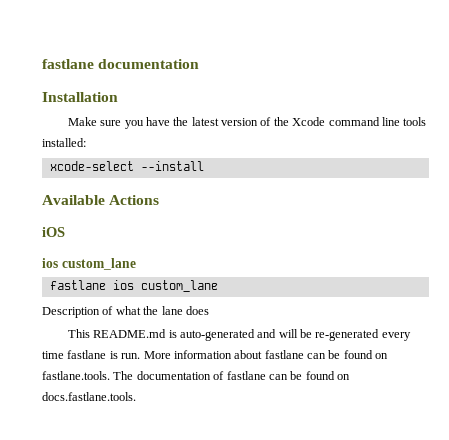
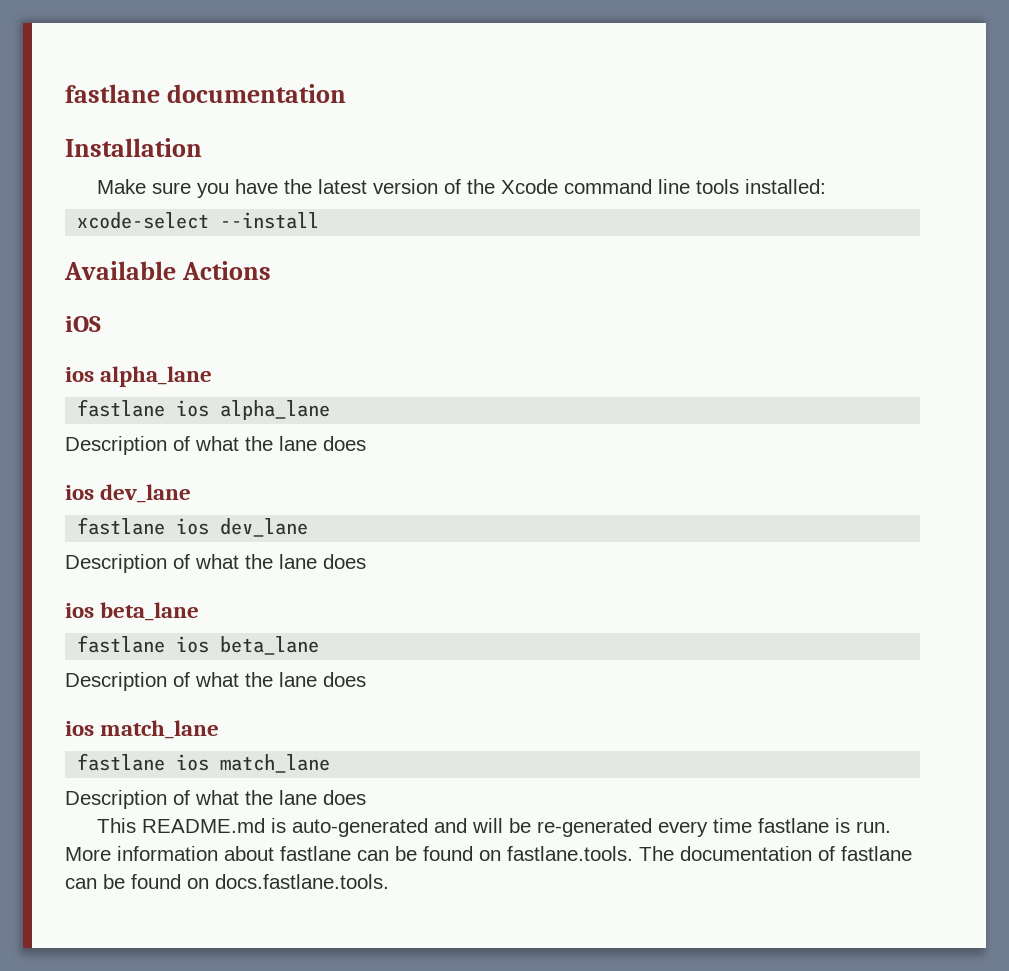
[61,258,136,270] [49,280,218,292] custom_lane // fastlane ios custom_lane -> [100,366,213,387] [77,399,331,420] [65,436,366,455] [65,484,192,503] [77,517,309,537] [65,554,366,573] [65,602,200,621] [77,635,320,655] [65,672,366,691] [65,720,220,739] [77,753,331,773] alpha_lane // fastlane ios alpha_lane // Description of what the lane does // ios dev_lane // fastlane ios dev_lane // Description of what the lane does // ios beta_lane // fastlane ios beta_lane // Description of what the lane does // ios match_lane // fastlane ios match_lane

